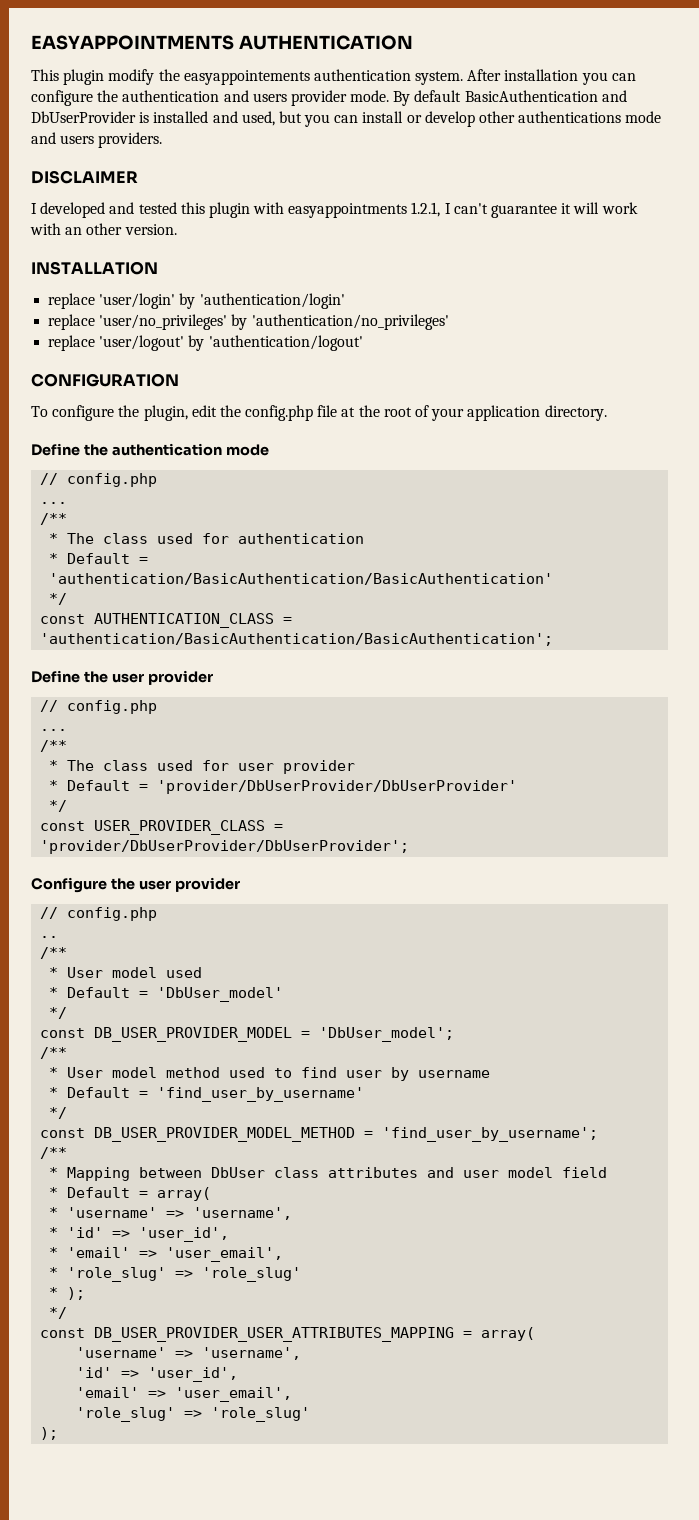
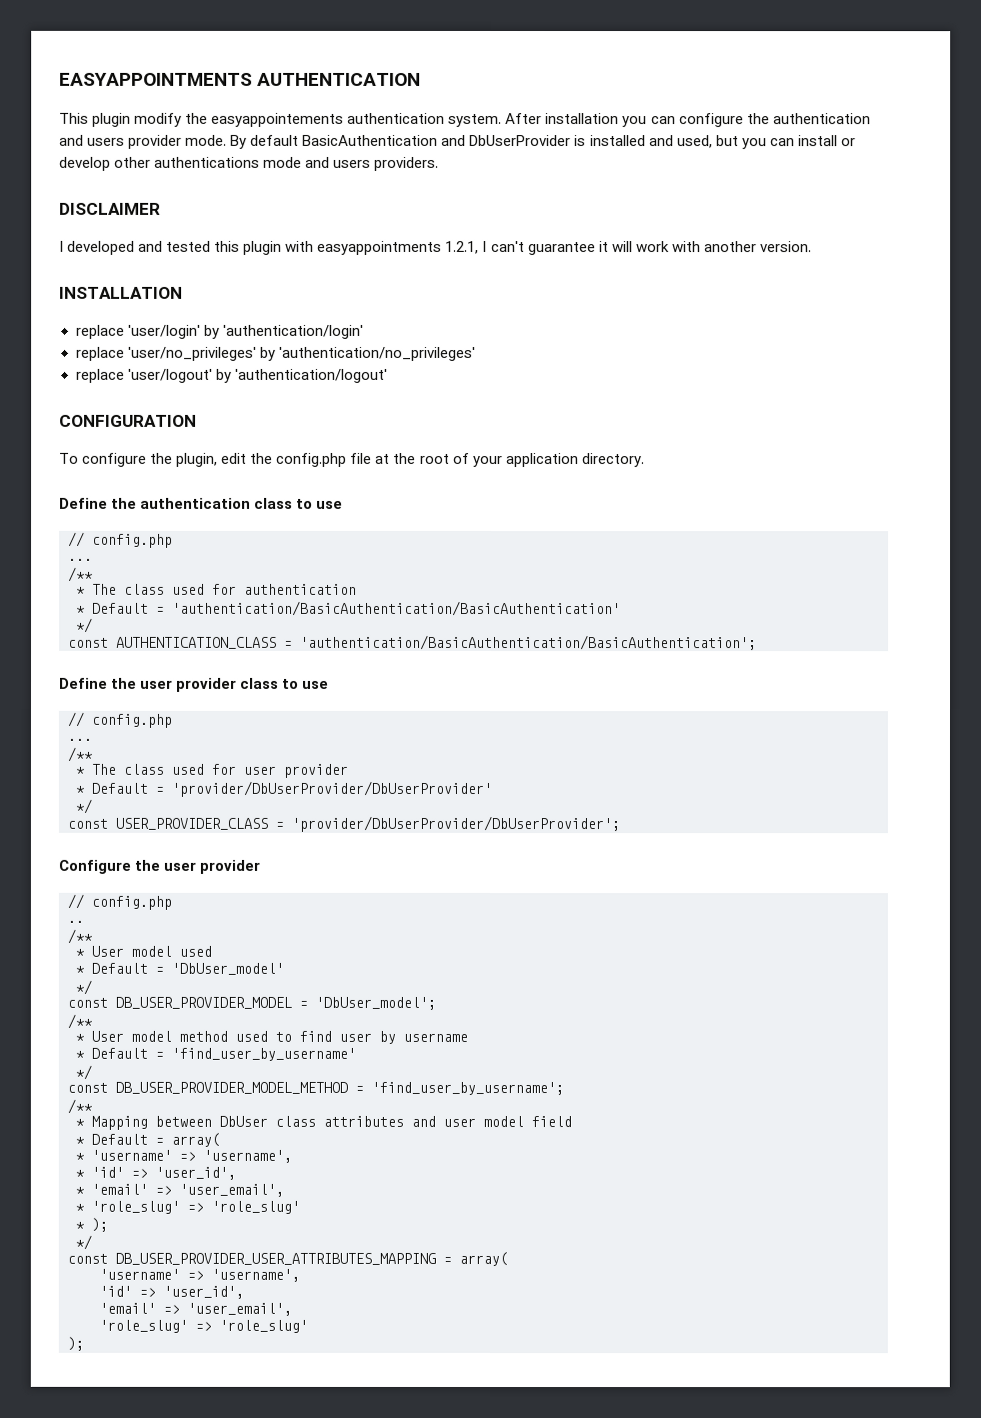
[65,223,123,235] an other -> [703,241,757,253] another
[225,444,269,456] mode -> [254,497,344,509] class to use
(213, 677) none -> [240,677,330,689] class to use

